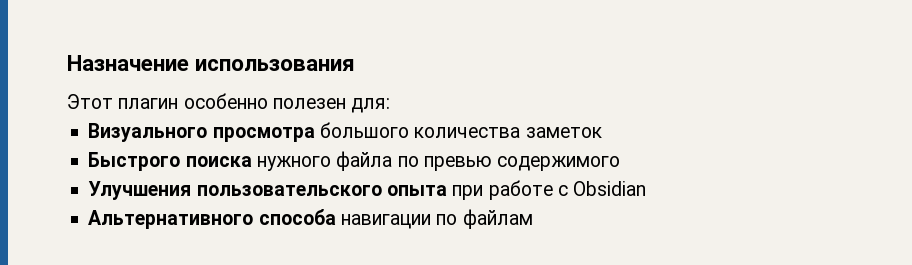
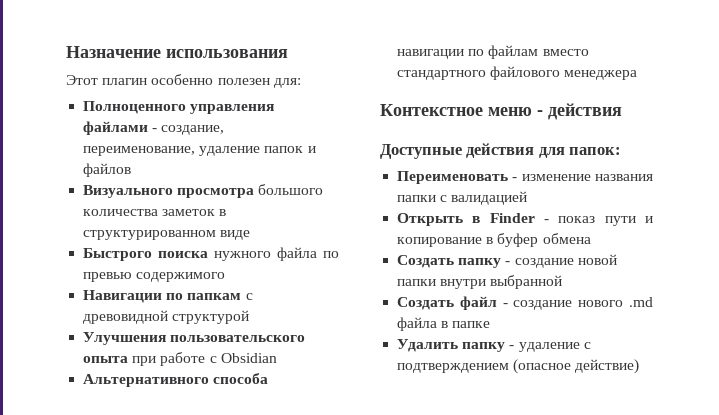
(391, 105) none -> [83,101,275,114] [83,121,225,135] [83,146,316,156] [83,163,132,177] // Полноценного управления файлами - создание, переименование, удаление папок и файлов
(602, 132) none -> [219,209,227,216] [83,230,251,240] в структурированном виде
(621, 163) none -> [83,290,253,303] [83,310,250,324] // Навигации по папкам с древовидной структурой
(533, 219) none -> [542,49,589,56] [397,66,638,80] [380,103,622,120] [380,143,622,159] [397,171,653,184] [397,191,528,205] [397,213,653,226] [397,233,591,247] [397,254,617,268] [397,275,563,289] [397,296,653,310] [397,317,491,331] [397,339,591,352] [397,359,640,374] вместо стандартного файлового менеджера // Контекстное меню - действия // Доступные действия для папок: // Переименовать - изменение названия папки с валидацией // Открыть в Finder - показ пути и копирование в буфер обмена // Создать папку - создание новой папки внутри выбранной // Создать файл - создание нового .md файла в папке // Удалить папку - удаление с подтверждением (опасное действие)

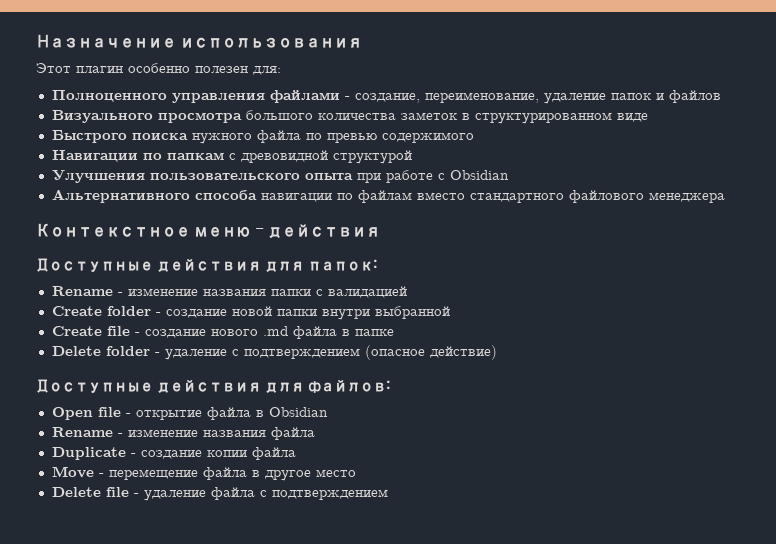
[397,171,509,184] Переименовать -> [51,286,113,296] Rename
[397,213,653,226] [397,233,591,247] [397,255,502,268] Открыть в Finder - показ пути и копирование в буфер обмена // Создать папку -> [51,306,151,316] Create folder
[397,296,497,310] Создать файл -> [51,326,130,336] Create file
[397,339,506,352] Удалить папку -> [51,346,150,356] Delete folder
(640, 366) none -> [36,379,391,393] [51,407,328,420] [51,427,315,440] [51,447,296,460] [51,466,356,481] [51,487,388,501] // Доступные действия для файлов: // Open file - открытие файла в Obsidian // Rename - изменение названия файла // Duplicate - создание копии файла // Move - перемещение файла в другое место // Delete file - удаление файла с подтверждением

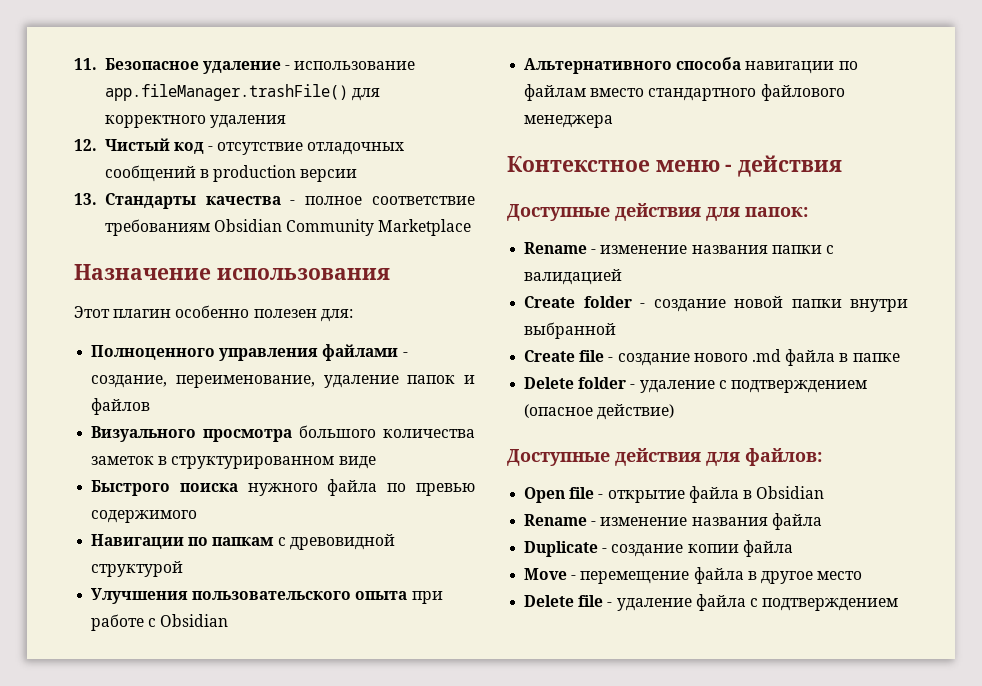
(36, 41) none -> [74,58,416,74] [104,84,380,101] [104,115,286,128] [74,138,405,155] [104,165,358,182] [74,193,475,209] [104,219,472,236] 11. Безопасное удаление - использование app.fileManager.trashFile() для корректного удаления // 12. Чистый код - отсутствие отладочных сообщений в production версии // 13. Стандарты качества - полное соответствие требованиям Obsidian Community Marketplace //

